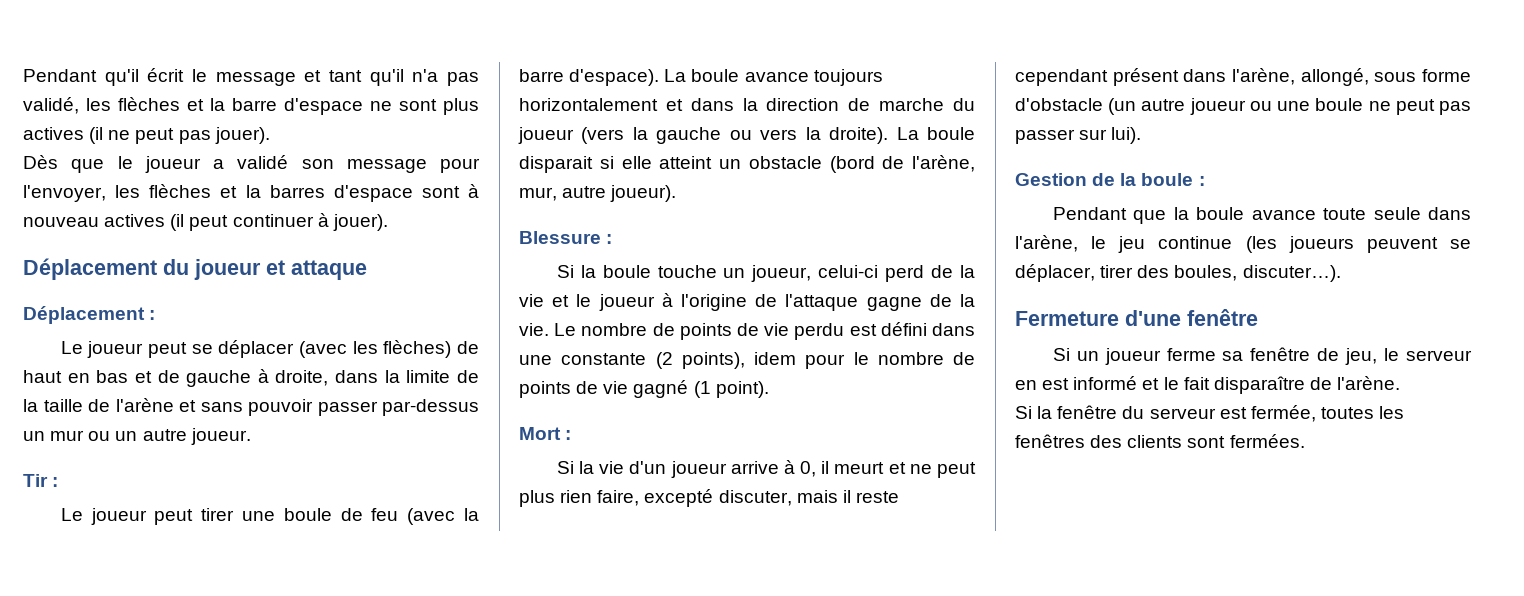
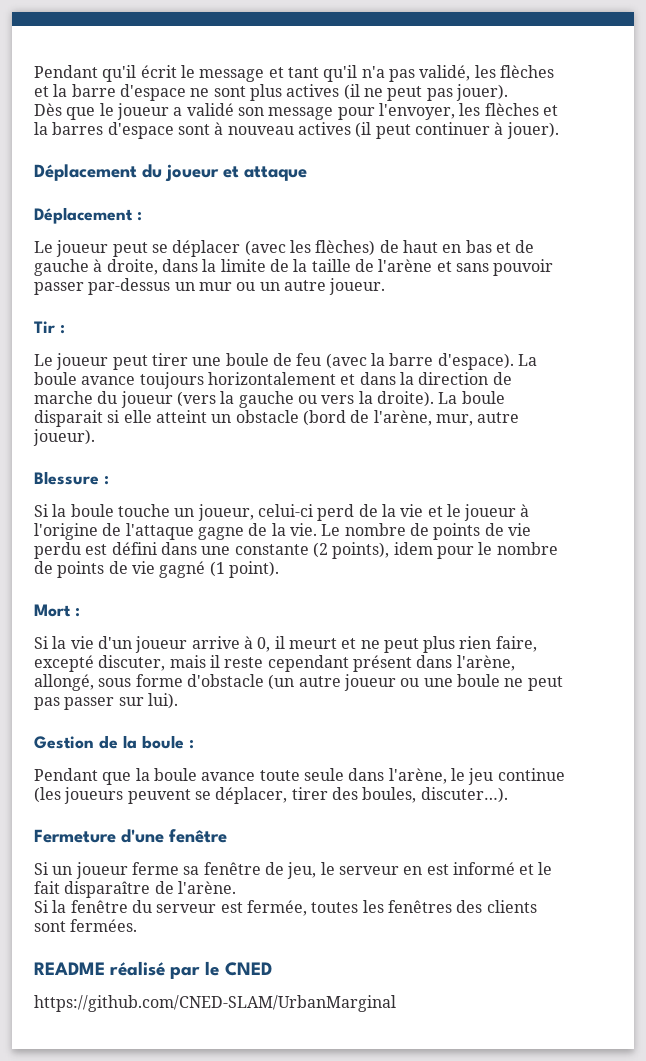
(1305, 441) none -> [34,961,272,979] [34,995,396,1012] // README réalisé par le CNED // https://github.com/CNED-SLAM/UrbanMarginal

